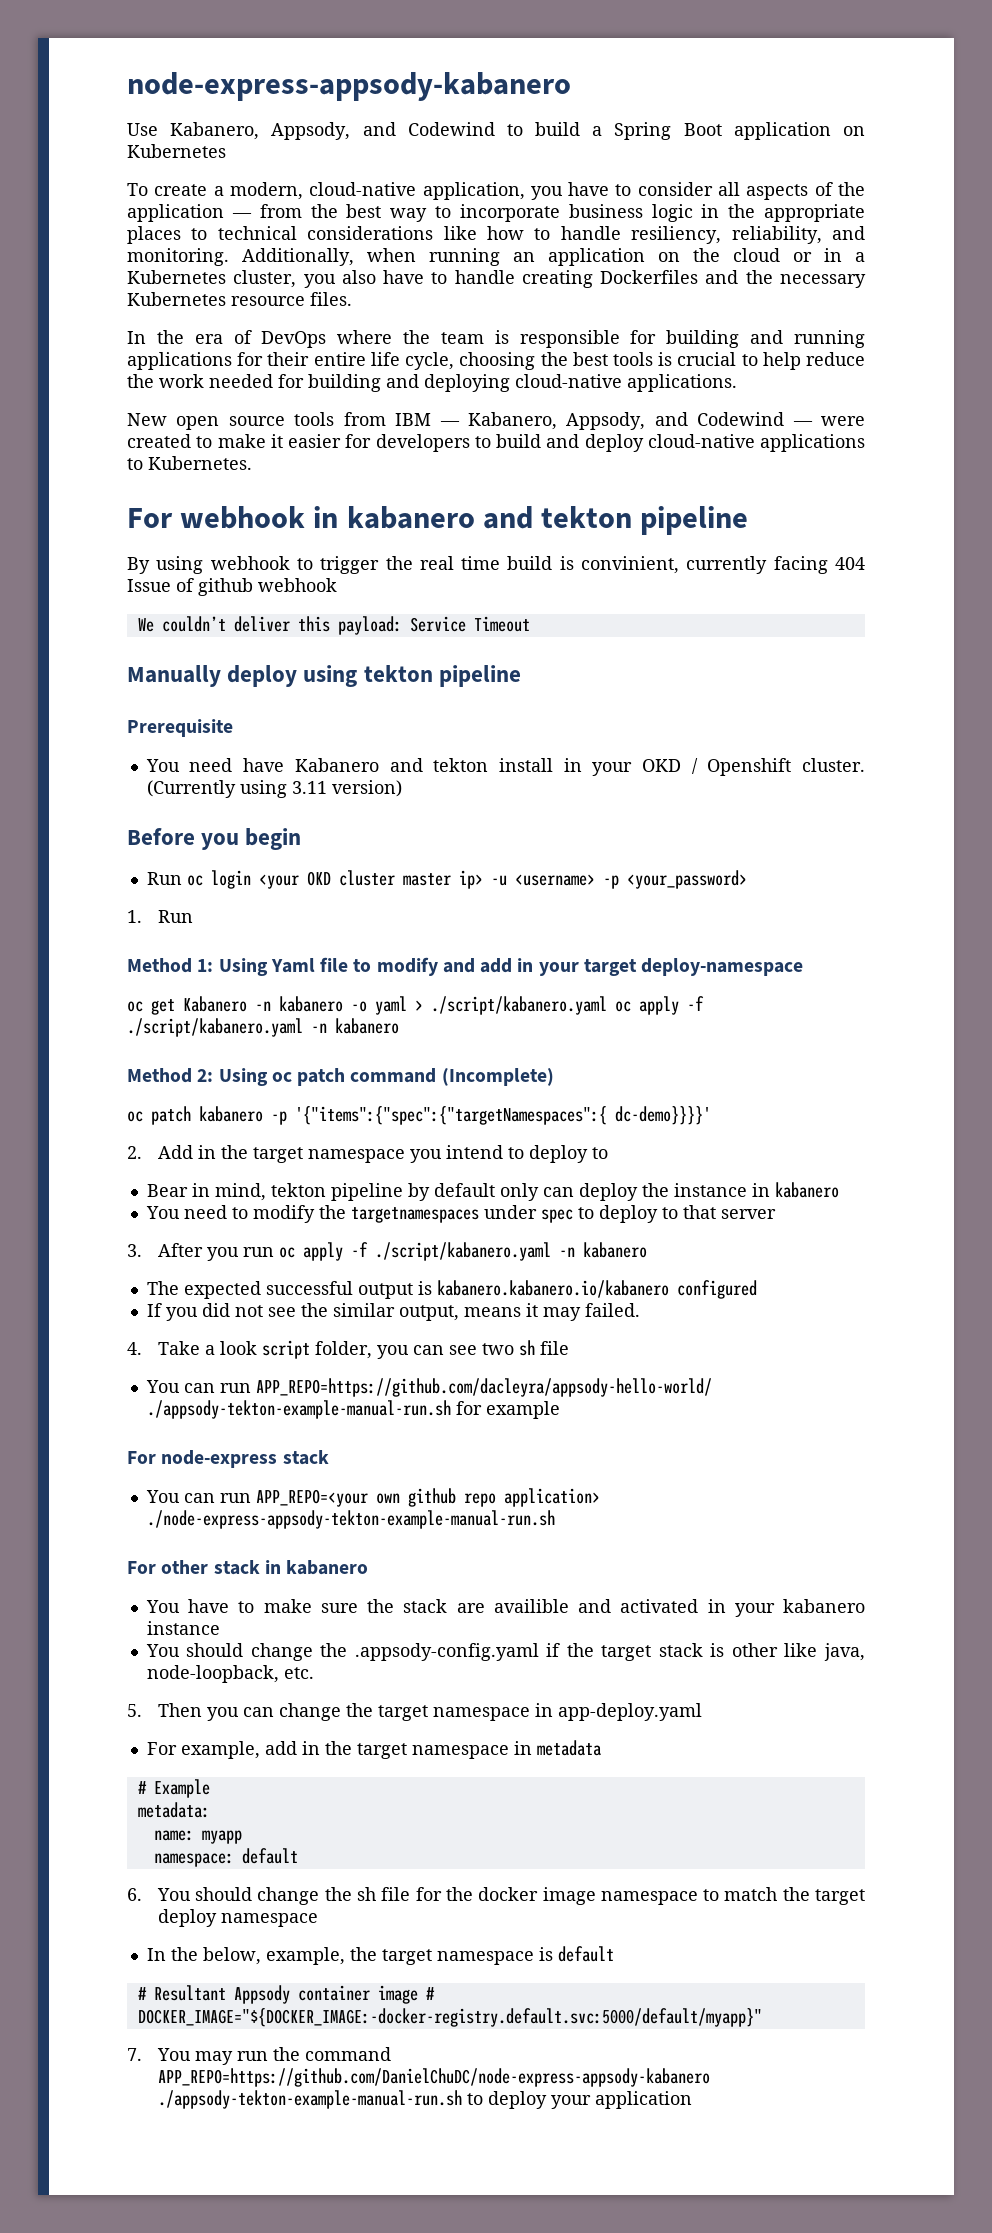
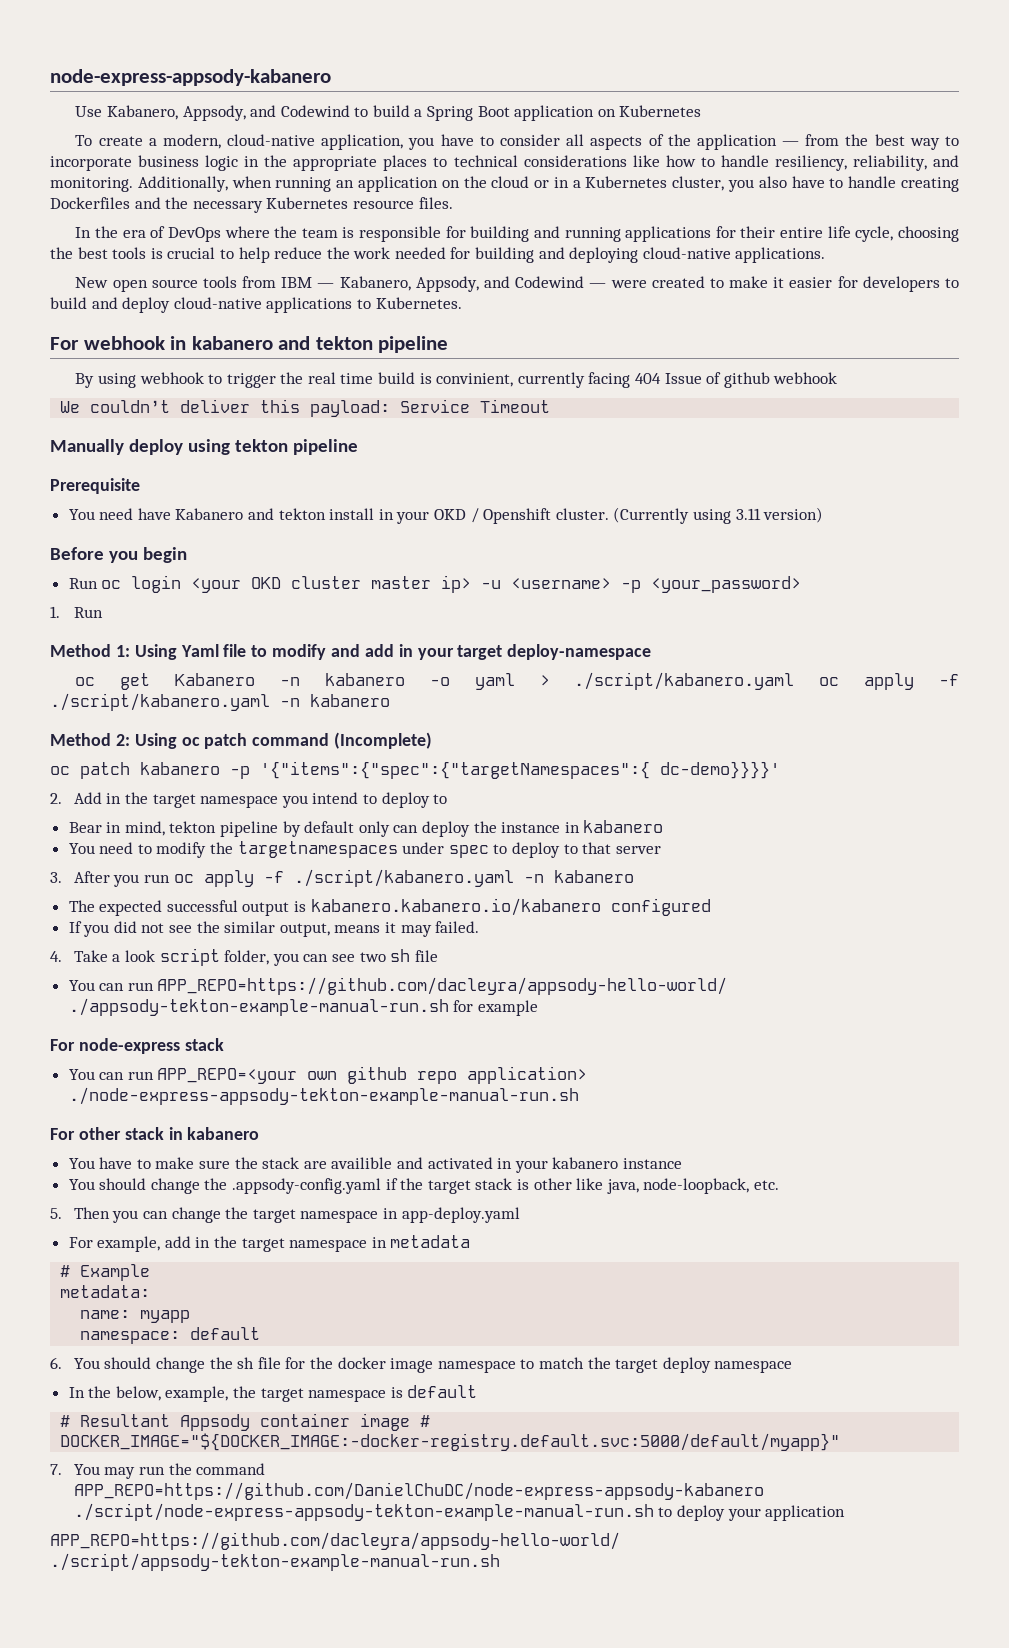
[157,2090,462,2109] ./appsody-tekton-example-manual-run.sh -> [73,1503,654,1521] ./script/node-express-appsody-tekton-example-manual-run.sh
(692, 2100) none -> [50,1532,620,1550] [50,1553,500,1571] // APP_REPO=https://github.com/dacleyra/appsody-hello-world/ ./script/appsody-tekton-example-manual-run.sh

